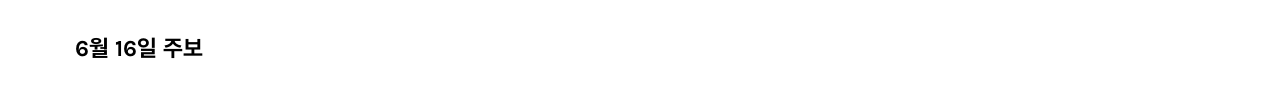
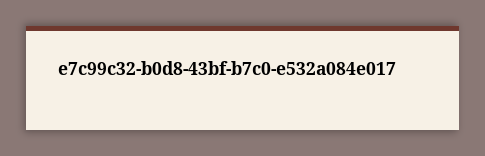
[75,37,204,59] 6월 16일 주보 -> [58,61,396,75] e7c99c32-b0d8-43bf-b7c0-e532a084e017

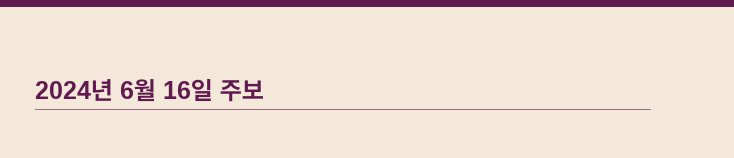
[58,61,396,75] e7c99c32-b0d8-43bf-b7c0-e532a084e017 -> [35,79,264,102] 2024년 6월 16일 주보

